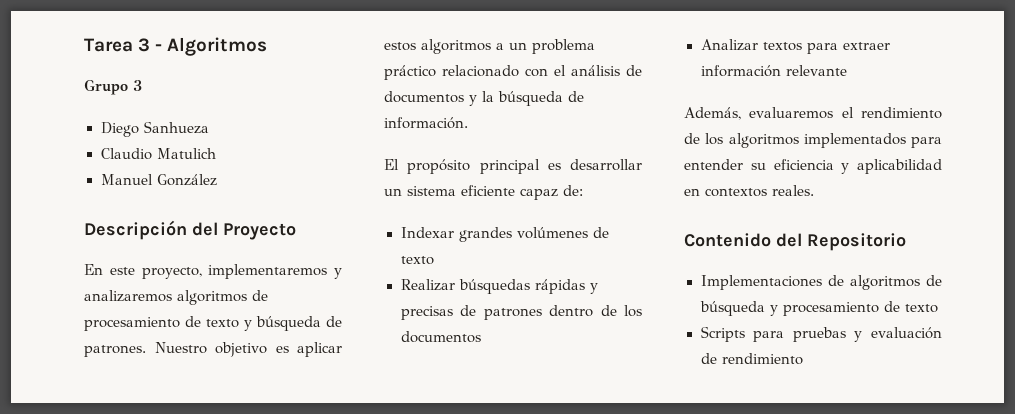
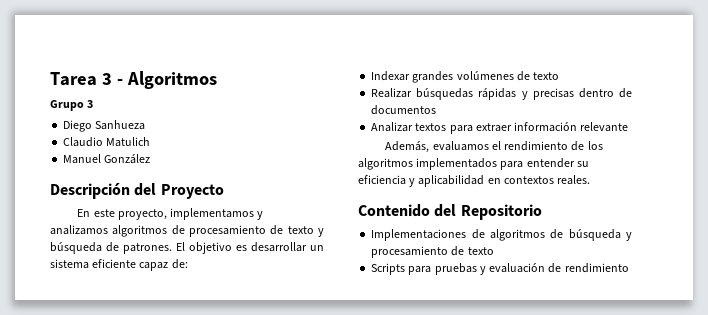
[208,264,342,279] [84,290,172,302] implementaremos y analizaremos -> [170,208,264,220] [50,225,108,235] implementamos y analizamos
[154,342,207,354] Nuestro -> [176,242,185,251] El
[297,342,342,357] [384,39,595,54] [384,65,642,80] [384,91,584,106] [384,117,468,129] [384,159,561,174] aplicar estos algoritmos a un problema práctico relacionado con el análisis de documentos y la búsqueda de información. // El propósito principal es -> (247, 248) none
[460,305,542,320] de patrones -> (574, 94) none
[624,305,642,317] los -> (632, 93) none
[749,107,834,119] evaluaremos -> [432,141,489,151] evaluamos

